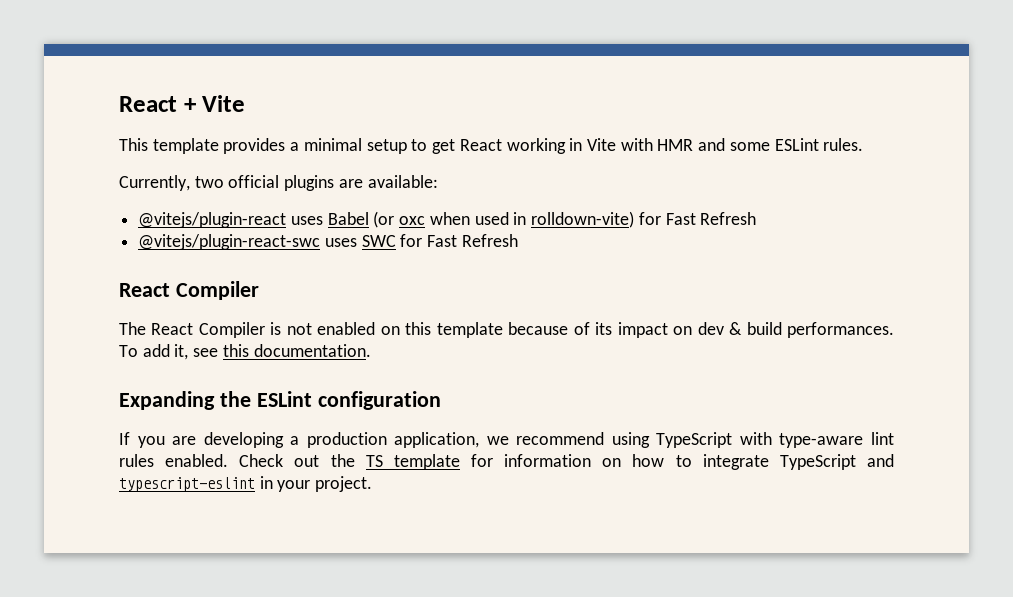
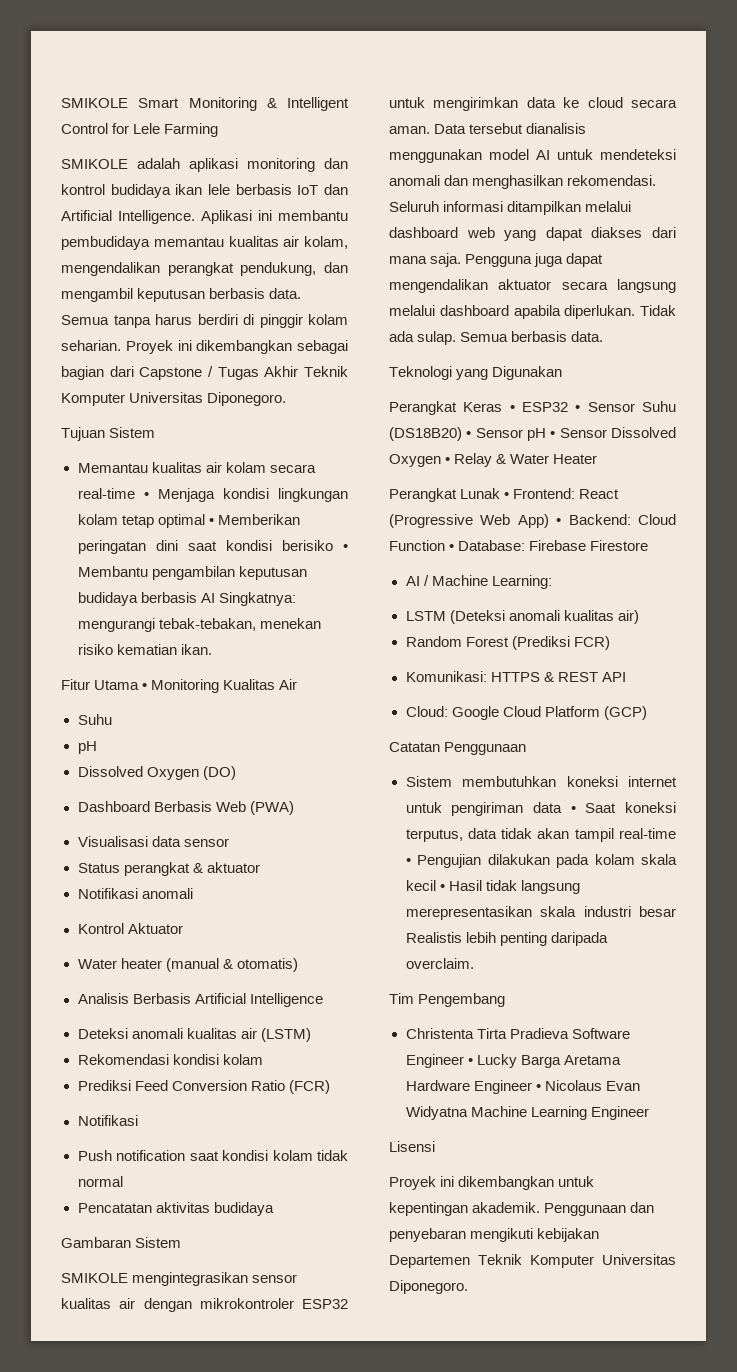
[119,95,246,112] [119,138,864,154] [119,175,438,191] [138,211,757,228] [138,234,518,250] [119,281,259,300] [119,322,895,338] [119,344,371,360] [119,391,441,410] [119,432,895,448] [119,454,894,470] [119,476,373,492] React + Vite // This template provides a minimal setup to get React working in Vite with HMR and some ESLint rules. // Currently, two official plugins are available: // @vitejs/plugin-react uses Babel (or oxc when used in rolldown-vite) for Fast Refresh // @vitejs/plugin-react-swc uses SWC for Fast Refresh // React Compiler // The React Compiler is not enabled on this template because of its impact on dev & build performances. To add it, see this documentation. // Expanding the ESLint configuration // If you are developing a production application, we recommend using TypeScript with type-aware lint rules enabled. Check out the TS template for information on how to integrate TypeScript and typescript-eslint in your project. -> [61,97,349,111] [61,123,219,137] [61,158,348,172] [61,184,348,198] [61,210,348,224] [61,236,348,250] [61,262,349,276] [61,288,302,302] [61,314,348,328] [61,340,348,354] [61,366,348,380] [61,392,287,406] [61,427,156,441] [77,462,316,473] [77,488,348,502] [77,514,300,528] [77,540,348,554] [77,566,307,580] [77,592,296,606] [77,618,321,632] [77,644,212,655] [61,679,298,693] [77,714,112,725] [77,741,97,754] [77,766,236,780] [77,801,294,815] [77,836,229,847] [77,862,260,876] [77,888,193,899] [77,923,183,934] [77,958,298,972] [77,993,323,1007] [77,1028,311,1042] [77,1054,263,1065] [77,1080,330,1094] [77,1115,138,1126] [77,1150,348,1161] [77,1176,123,1187] [77,1202,274,1216] [61,1237,182,1248] [61,1272,298,1286] [61,1298,348,1312] [389,97,677,111] [389,123,587,134] [389,149,676,163] [389,175,657,189] [389,201,632,215] [389,227,676,241] [389,253,604,267] [389,279,676,293] [389,305,676,319] [389,331,604,345] [389,366,563,380] [389,401,676,415] [389,427,676,441] [389,453,598,467] [389,488,620,502] [389,514,676,528] [389,540,649,551] [405,575,552,589] [405,610,639,624] [405,636,610,650] [405,671,626,682] [405,706,647,720] [389,742,527,755] [405,776,677,787] [405,802,676,816] [405,828,676,842] [405,854,677,868] [405,880,580,894] [405,906,676,920] [405,932,608,946] [405,958,474,969] [389,993,506,1007] [405,1028,630,1039] [405,1054,621,1068] [405,1080,640,1094] [405,1106,649,1120] [389,1141,435,1152] [389,1176,595,1190] [389,1202,655,1216] [389,1228,600,1242] [389,1254,676,1268] [389,1280,468,1294] SMIKOLE Smart Monitoring & Intelligent Control for Lele Farming // SMIKOLE adalah aplikasi monitoring dan kontrol budidaya ikan lele berbasis IoT dan Artificial Intelligence. Aplikasi ini membantu pembudidaya memantau kualitas air kolam, mengendalikan perangkat pendukung, dan mengambil keputusan berbasis data. Semua tanpa harus berdiri di pinggir kolam seharian. Proyek ini dikembangkan sebagai bagian dari Capstone / Tugas Akhir Teknik Komputer Universitas Diponegoro. // Tujuan Sistem // Memantau kualitas air kolam secara real-time • Menjaga kondisi lingkungan kolam tetap optimal • Memberikan peringatan dini saat kondisi berisiko • Membantu pengambilan keputusan budidaya berbasis AI Singkatnya: mengurangi tebak-tebakan, menekan risiko kematian ikan. // Fitur Utama • Monitoring Kualitas Air // Suhu // pH // Dissolved Oxygen (DO) // Dashboard Berbasis Web (PWA) // Visualisasi data sensor // Status perangkat & aktuator // Notifikasi anomali // Kontrol Aktuator // Water heater (manual & otomatis) // Analisis Berbasis Artificial Intelligence // Deteksi anomali kualitas air (LSTM) // Rekomendasi kondisi kolam // Prediksi Feed Conversion Ratio (FCR) // Notifikasi // Push notification saat kondisi kolam tidak normal // Pencatatan aktivitas budidaya // Gambaran Sistem // SMIKOLE mengintegrasikan sensor kualitas air dengan mikrokontroler ESP32 untuk mengirimkan data ke cloud secara aman. Data tersebut dianalisis menggunakan model AI untuk mendeteksi anomali dan menghasilkan rekomendasi. Seluruh informasi ditampilkan melalui dashboard web yang dapat diakses dari mana saja. Pengguna juga dapat mengendalikan aktuator secara langsung melalui dashboard apabila diperlukan. Tidak ada sulap. Semua berbasis data. // Teknologi yang Digunakan // Perangkat Keras • ESP32 • Sensor Suhu (DS18B20) • Sensor pH • Sensor Dissolved Oxygen • Relay & Water Heater // Perangkat Lunak • Frontend: React (Progressive Web App) • Backend: Cloud Function • Database: Firebase Firestore // AI / Machine Learning: // LSTM (Deteksi anomali kualitas air) // Random Forest (Prediksi FCR) // Komunikasi: HTTPS & REST API // Cloud: Google Cloud Platform (GCP) // Catatan Penggunaan // Sistem membutuhkan koneksi internet untuk pengiriman data • Saat koneksi terputus, data tidak akan tampil real-time • Pengujian dilakukan pada kolam skala kecil • Hasil tidak langsung merepresentasikan skala industri besar Realistis lebih penting daripada overclaim. // Tim Pengembang // Christenta Tirta Pradieva Software Engineer • Lucky Barga Aretama Hardware Engineer • Nicolaus Evan Widyatna Machine Learning Engineer // Lisensi // Proyek ini dikembangkan untuk kepentingan akademik. Penggunaan dan penyebaran mengikuti kebijakan Departemen Teknik Komputer Universitas Diponegoro.

